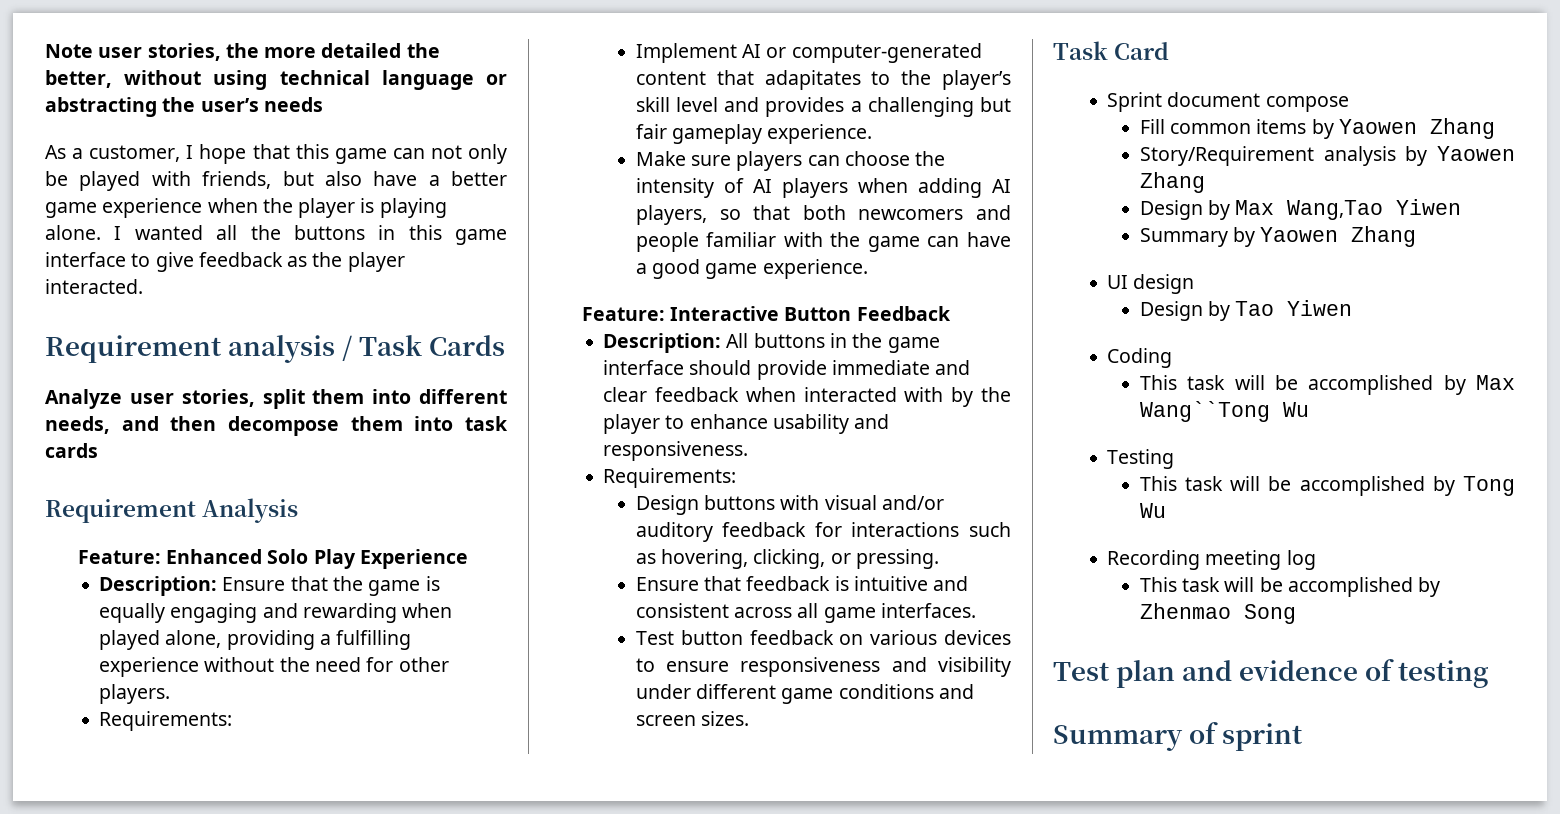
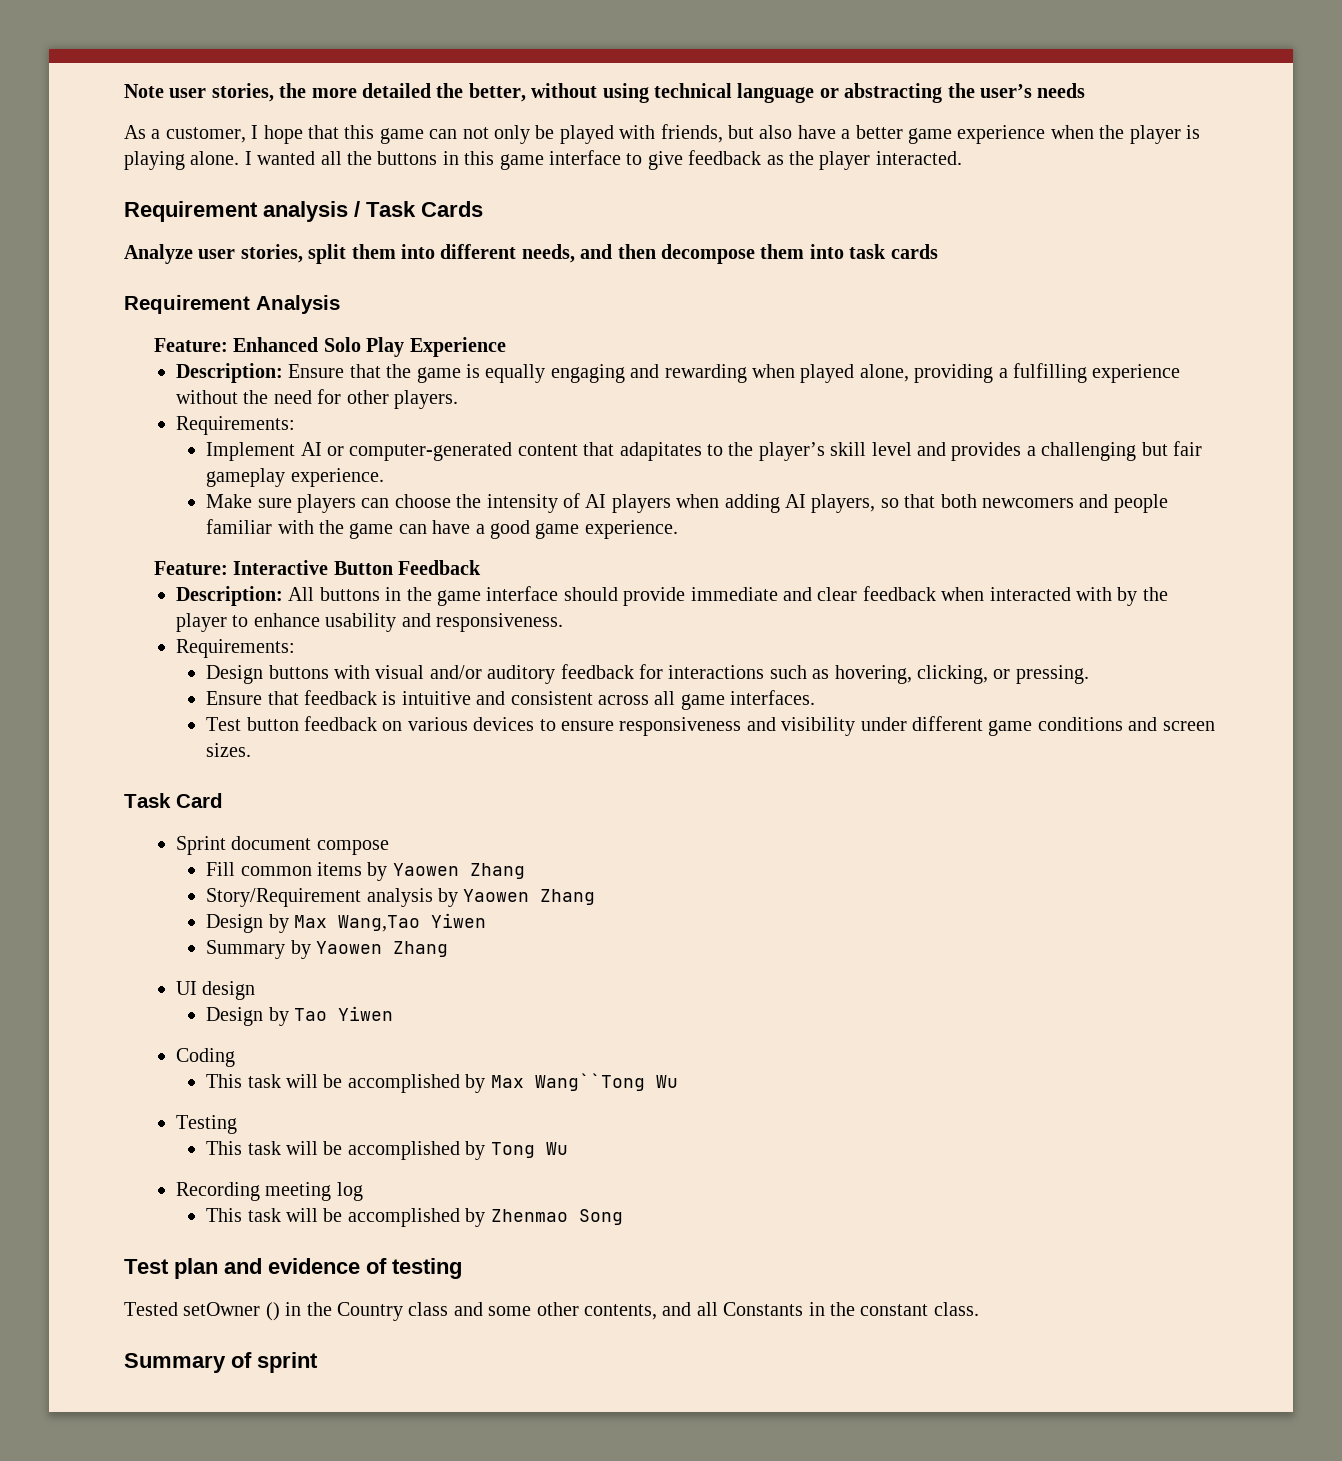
(1490, 674) none -> [124,1302,979,1321] // Tested setOwner () in the Country class and some other contents, and all Constants in the constant class.

